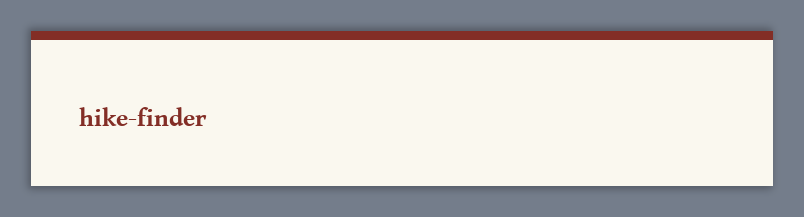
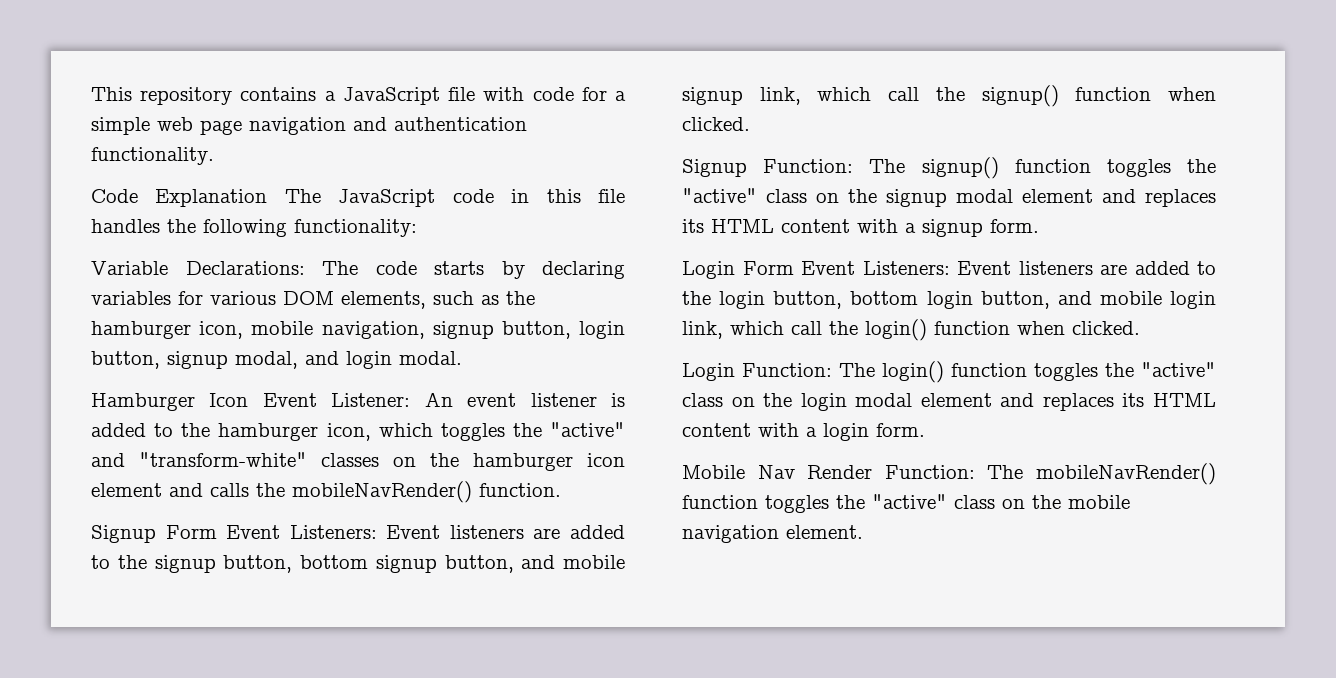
[79,107,207,126] hike-finder -> [91,87,626,105] [91,117,527,135] [91,147,214,165] [91,189,626,207] [91,219,417,237] [91,261,625,279] [91,291,535,309] [91,321,625,339] [91,351,462,369] [91,392,625,411] [91,422,625,441] [91,452,625,471] [91,481,561,503] [91,525,625,543] [91,555,625,573] [682,85,1216,107] [682,117,750,131] [682,157,1216,179] [682,188,1216,207] [682,219,1039,237] [682,261,1216,279] [682,291,1216,309] [682,319,1140,341] [682,361,1216,383] [682,393,1216,411] [682,423,925,441] [682,463,1216,485] [682,494,1130,513] [682,525,863,543] This repository contains a JavaScript file with code for a simple web page navigation and authentication functionality. // Code Explanation The JavaScript code in this file handles the following functionality: // Variable Declarations: The code starts by declaring variables for various DOM elements, such as the hamburger icon, mobile navigation, signup button, login button, signup modal, and login modal. // Hamburger Icon Event Listener: An event listener is added to the hamburger icon, which toggles the "active" and "transform-white" classes on the hamburger icon element and calls the mobileNavRender() function. // Signup Form Event Listeners: Event listeners are added to the signup button, bottom signup button, and mobile signup link, which call the signup() function when clicked. // Signup Function: The signup() function toggles the "active" class on the signup modal element and replaces its HTML content with a signup form. // Login Form Event Listeners: Event listeners are added to the login button, bottom login button, and mobile login link, which call the login() function when clicked. // Login Function: The login() function toggles the "active" class on the login modal element and replaces its HTML content with a login form. // Mobile Nav Render Function: The mobileNavRender() function toggles the "active" class on the mobile navigation element.

